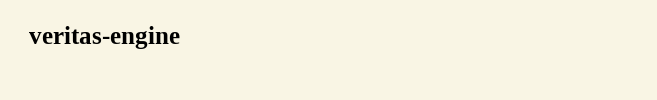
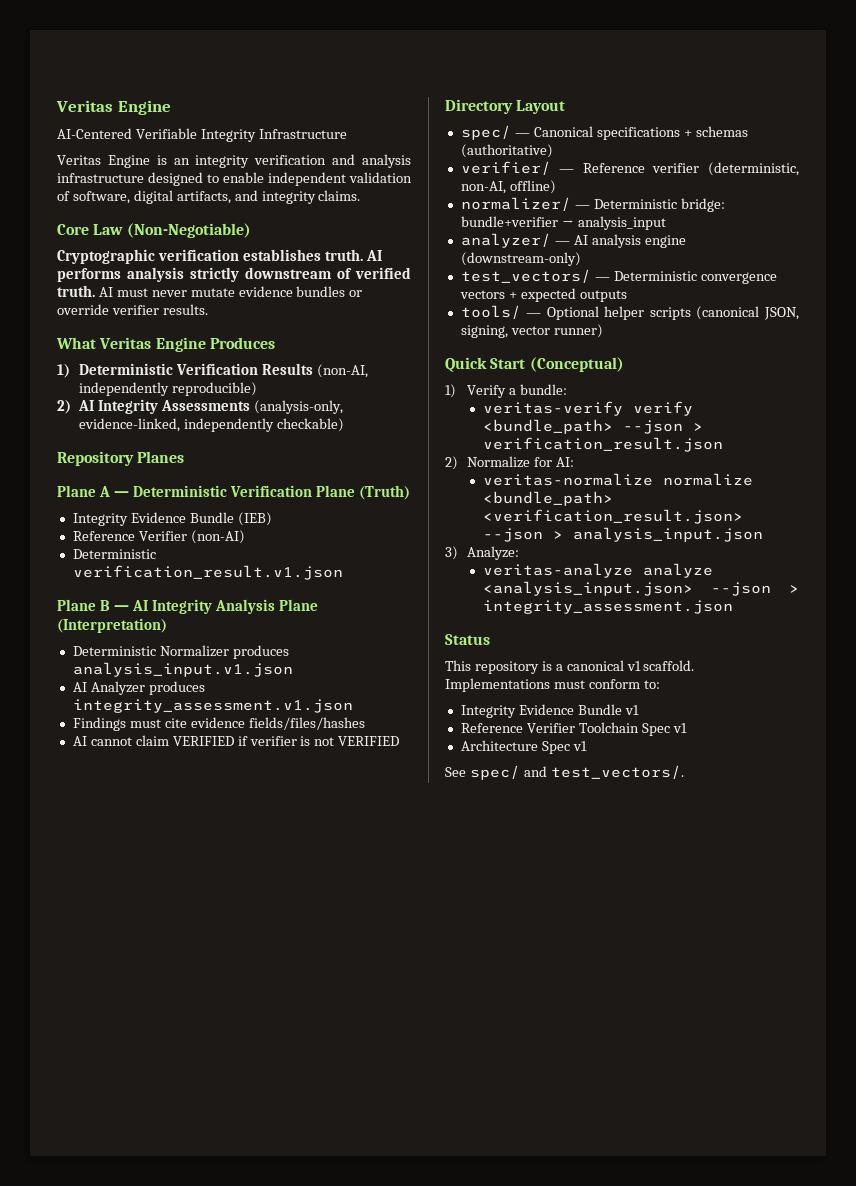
[29,26,180,49] veritas-engine -> [56,100,171,115] [57,128,347,142] [57,154,412,168] [57,172,412,186] [57,190,361,204] [57,223,251,238] [57,249,382,264] [57,267,411,282] [57,285,363,297] [57,304,208,315] [56,337,275,352] [57,363,368,378] [78,382,257,396] [57,399,343,414] [78,418,344,432] [57,451,185,466] [57,485,411,500] [72,512,272,526] [72,530,245,544] [72,549,156,559] [72,565,343,580] [57,599,319,614] [57,618,167,633] [72,645,289,659] [72,662,293,677] [72,681,205,695] [72,699,353,713] [72,717,365,731] [72,735,400,746] [445,99,566,114] [460,125,748,140] [460,144,553,158] [460,161,799,176] [460,180,556,194] [460,197,725,212] [460,216,666,230] [460,233,686,248] [460,252,581,266] [460,269,777,284] [459,288,627,302] [460,305,799,320] [460,324,603,338] [445,357,624,372] [445,384,567,398] [482,401,693,416] [482,419,703,434] [482,437,723,452] [445,456,574,470] [482,473,753,486] [482,491,613,506] [482,509,743,524] [482,527,763,542] [445,546,519,560] [482,563,713,578] [482,581,799,596] [482,600,733,614] [445,634,490,645] [445,660,695,674] [445,678,660,692] [460,704,639,718] [460,722,687,736] [460,740,587,754] [445,765,684,780] Veritas Engine // AI-Centered Verifiable Integrity Infrastructure // Veritas Engine is an integrity verification and analysis infrastructure designed to enable independent validation of software, digital artifacts, and integrity claims. // Core Law (Non-Negotiable) // Cryptographic verification establishes truth. AI performs analysis strictly downstream of verified truth. AI must never mutate evidence bundles or override verifier results. // What Veritas Engine Produces // 1) Deterministic Verification Results (non-AI, independently reproducible) // 2) AI Integrity Assessments (analysis-only, evidence-linked, independently checkable) // Repository Planes // Plane A — Deterministic Verification Plane (Truth) // Integrity Evidence Bundle (IEB) // Reference Verifier (non-AI) // Deterministic verification_result.v1.json // Plane B — AI Integrity Analysis Plane (Interpretation) // Deterministic Normalizer produces analysis_input.v1.json // AI Analyzer produces integrity_assessment.v1.json // Findings must cite evidence fields/files/hashes // AI cannot claim VERIFIED if verifier is not VERIFIED // Directory Layout // spec/ — Canonical specifications + schemas (authoritative) // verifier/ — Reference verifier (deterministic, non-AI, offline) // normalizer/ — Deterministic bridge: bundle+verifier → analysis_input // analyzer/ — AI analysis engine (downstream-only) // test_vectors/ — Deterministic convergence vectors + expected outputs // tools/ — Optional helper scripts (canonical JSON, signing, vector runner) // Quick Start (Conceptual) // 1) Verify a bundle: // veritas-verify verify <bundle_path> --json > verification_result.json // 2) Normalize for AI: // veritas-normalize normalize <bundle_path> <verification_result.json> --json > analysis_input.json // 3) Analyze: // veritas-analyze analyze <analysis_input.json> --json > integrity_assessment.json // Status // This repository is a canonical v1 scaffold. Implementations must conform to: // Integrity Evidence Bundle v1 // Reference Verifier Toolchain Spec v1 // Architecture Spec v1 // See spec/ and test_vectors/.

